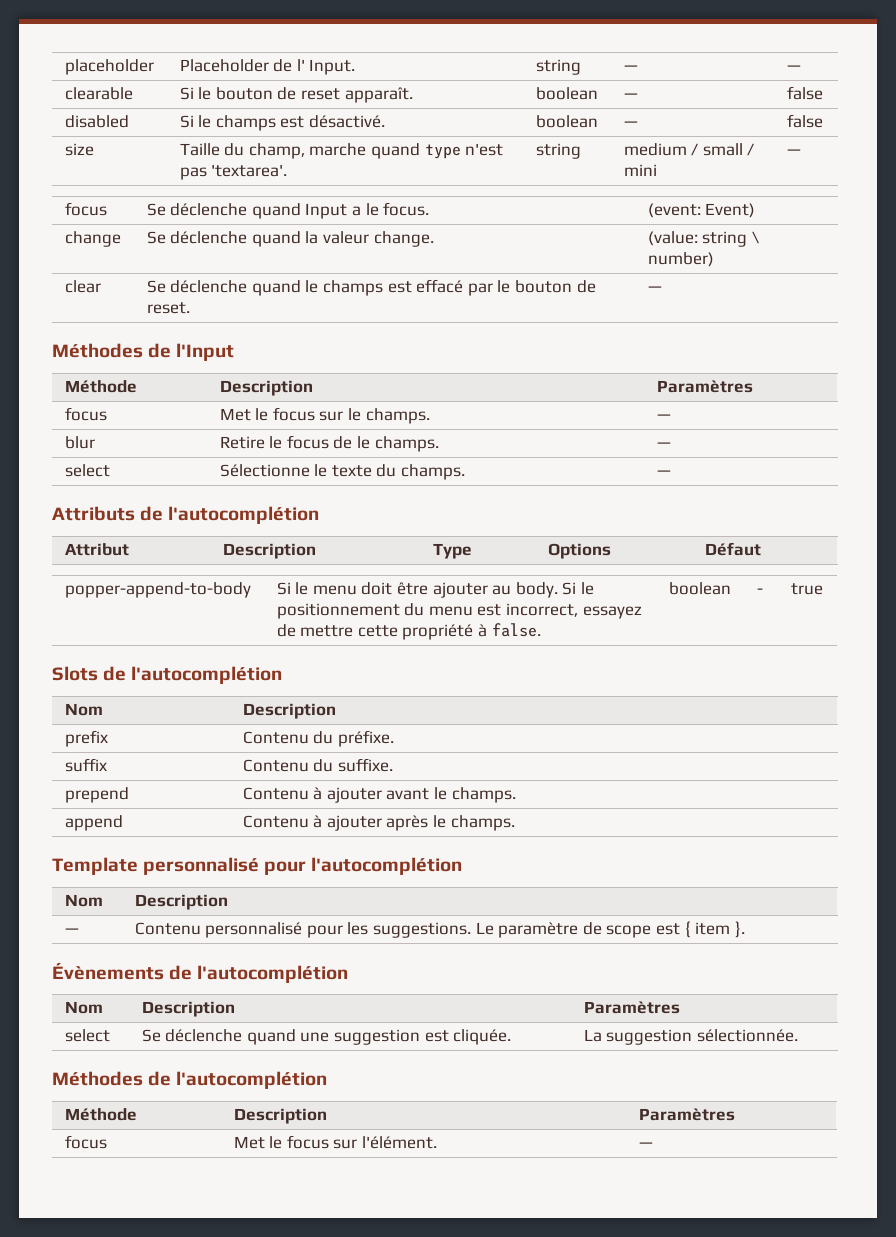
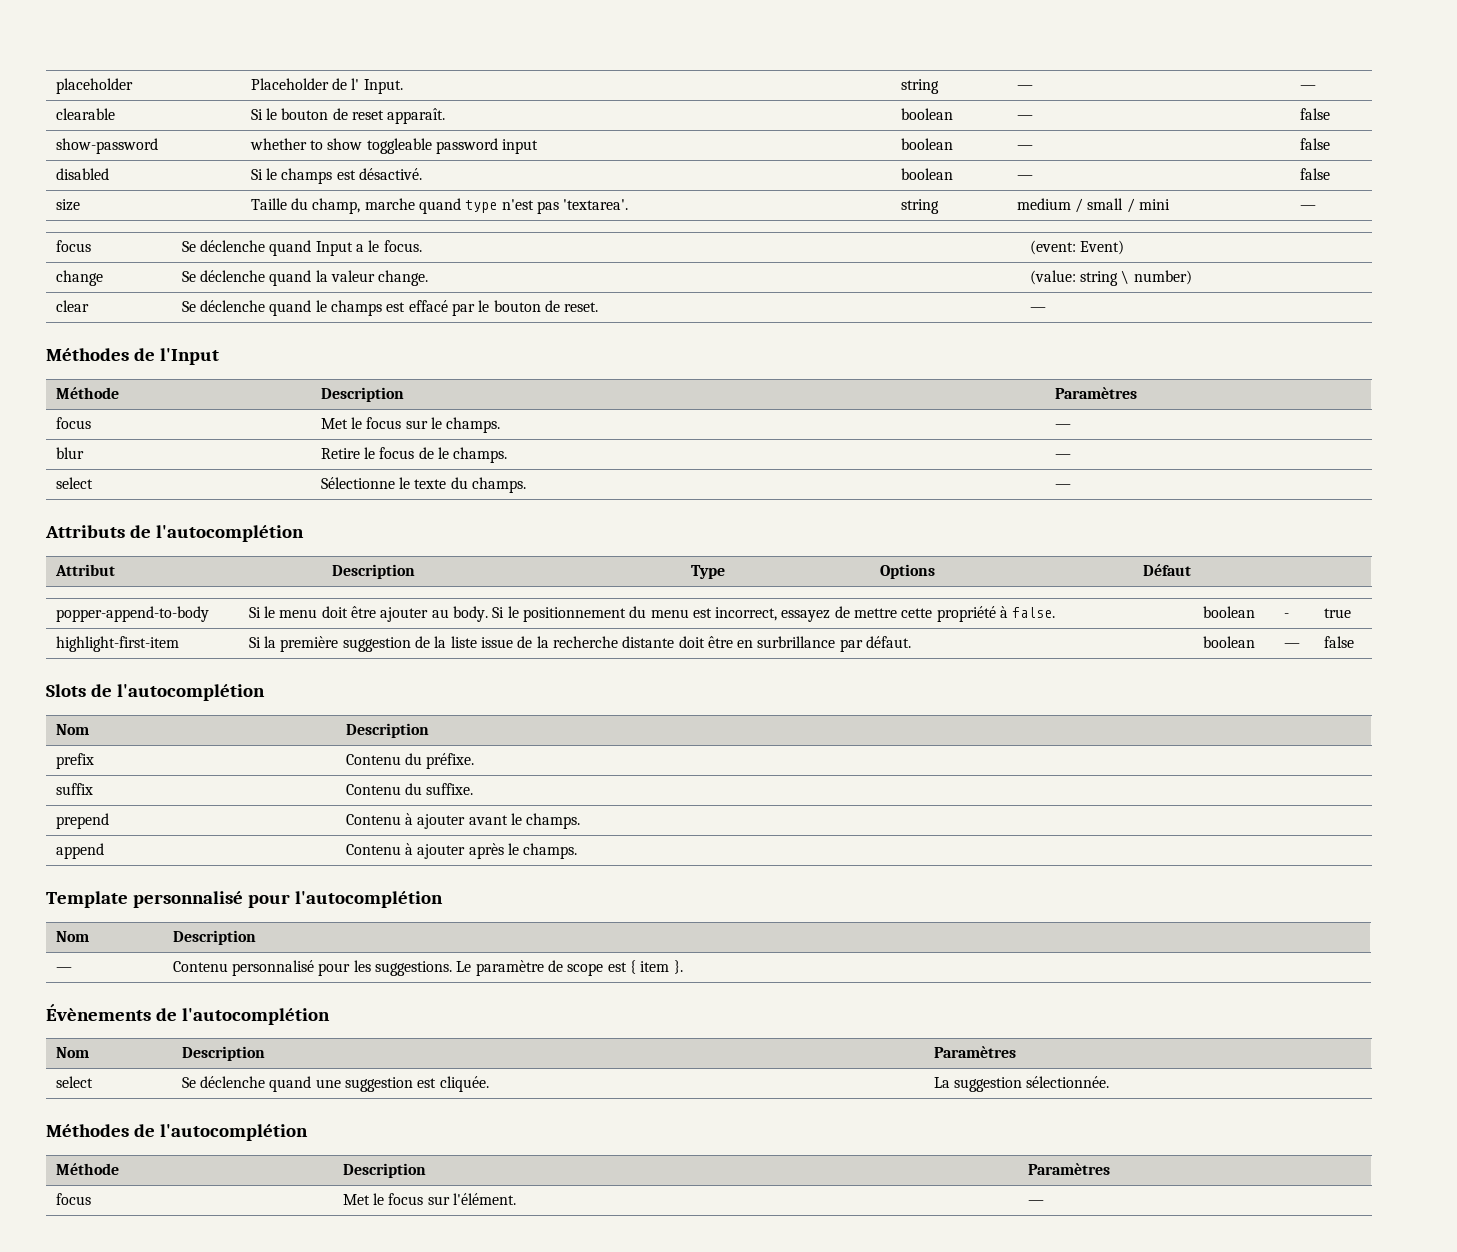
(823, 93) none -> [55,138,158,154] [249,138,539,154] [900,138,953,150] [1016,145,1033,150] [1299,138,1330,150] // show-password | whether to show toggleable password input | boolean | — | false
(823, 589) none -> [55,636,179,652] [248,636,912,652] [1202,636,1255,648] [1283,643,1300,648] [1323,636,1354,648] // highlight-first-item | Si la première suggestion de la liste issue de la recherche distante doit être en surbrillance par défaut. | boolean | — | false

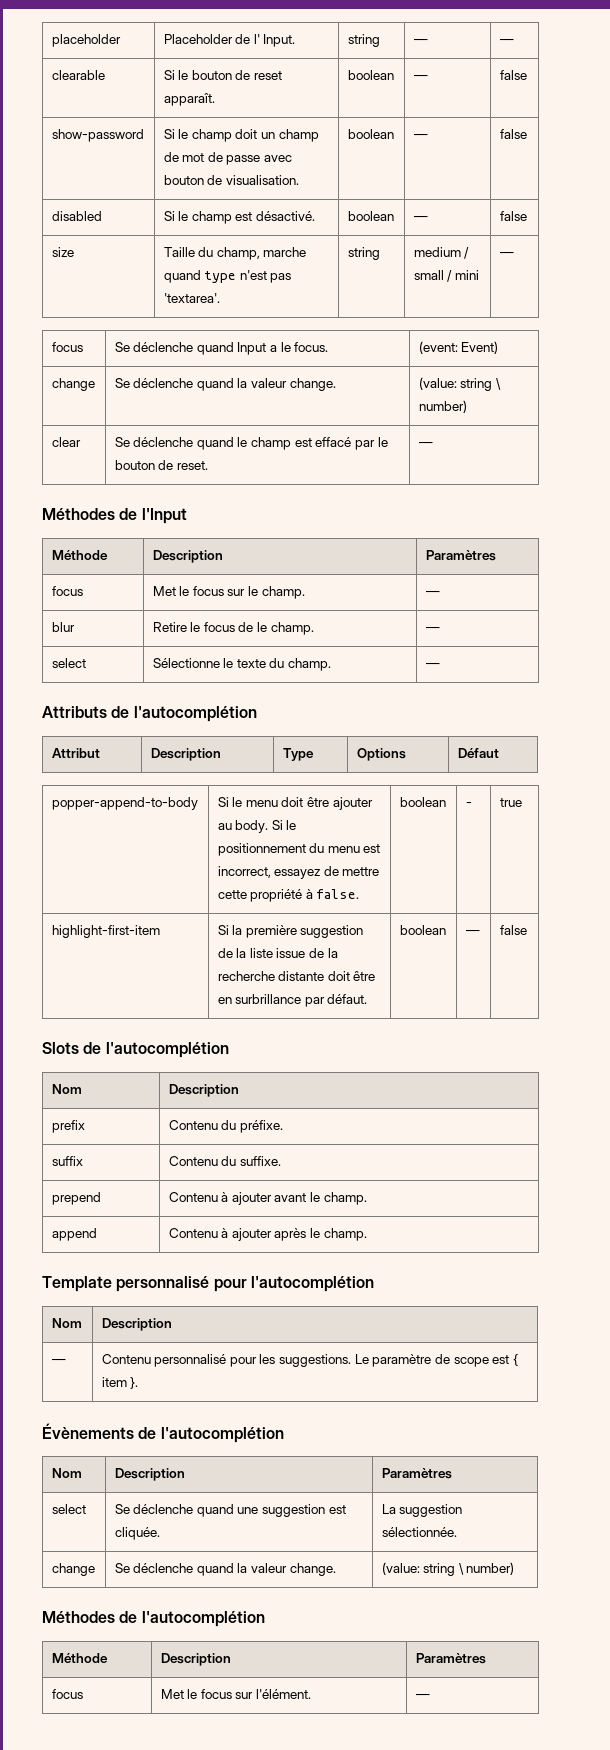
[249,138,539,154] whether to show toggleable password input -> [163,129,319,142] [163,152,293,165] [163,175,299,185] Si le champ doit un champ de mot de passe avec bouton de visualisation.
[281,168,333,184] champs -> [191,211,232,224] champ
[330,300,382,316] champs -> [251,437,292,450] champ
[446,417,501,433] champs. -> [261,586,305,599] champ.
[453,447,508,463] champs. -> [270,622,314,635] champ.
[471,477,526,493] champs. -> [288,658,332,671] champ.
[526,813,581,829] champs. -> [323,1192,367,1205] champ.
[523,843,578,859] champs. -> [323,1228,367,1241] champ.
(1110, 1082) none -> [51,1563,95,1576] [114,1563,336,1576] [381,1562,515,1576] // change | Se déclenche quand la valeur change. | (value: string \ number)

